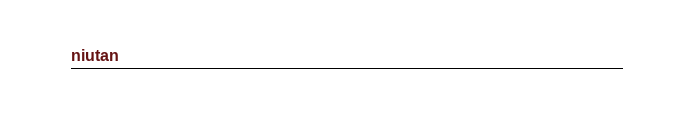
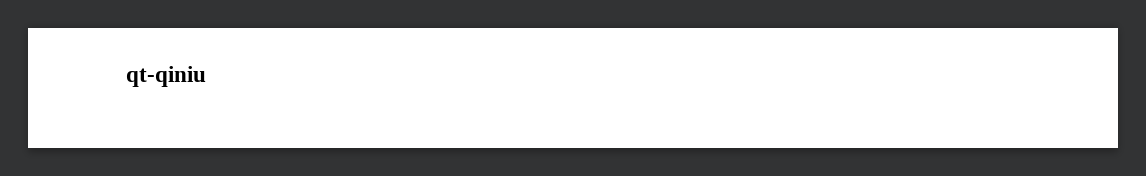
[71,49,119,61] niutan -> [126,66,206,87] qt-qiniu

